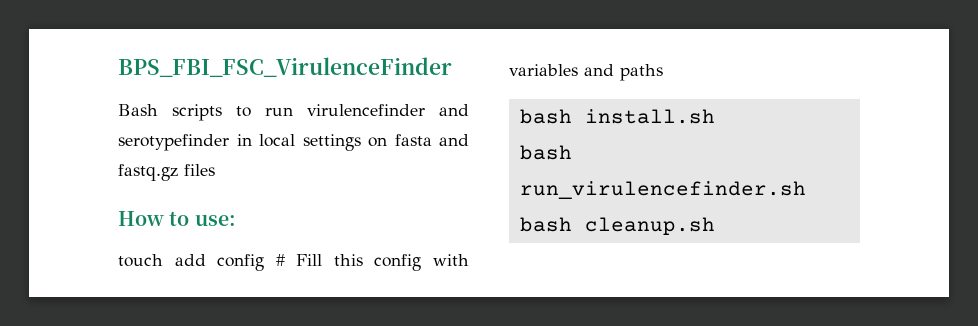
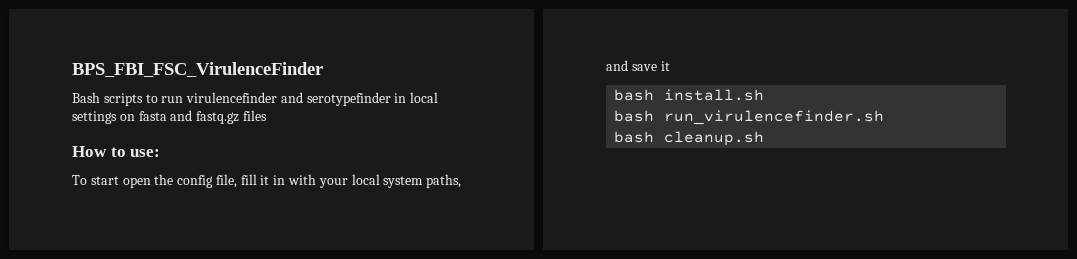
[118,254,469,271] [509,64,663,81] touch add config # Fill this config with variables and paths -> [72,174,462,188] [606,60,670,71] To start open the config file, fill it in with your local system paths, and save it

